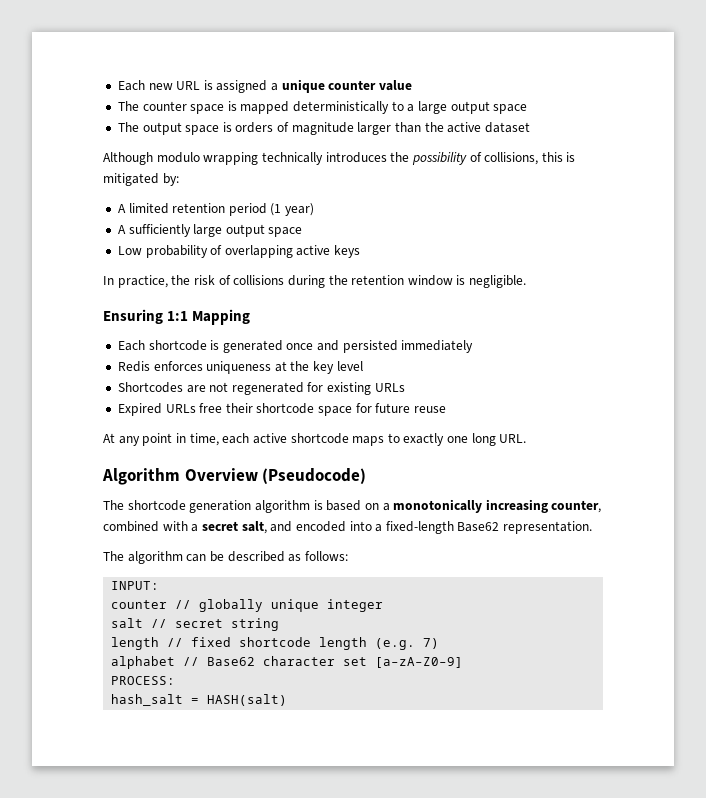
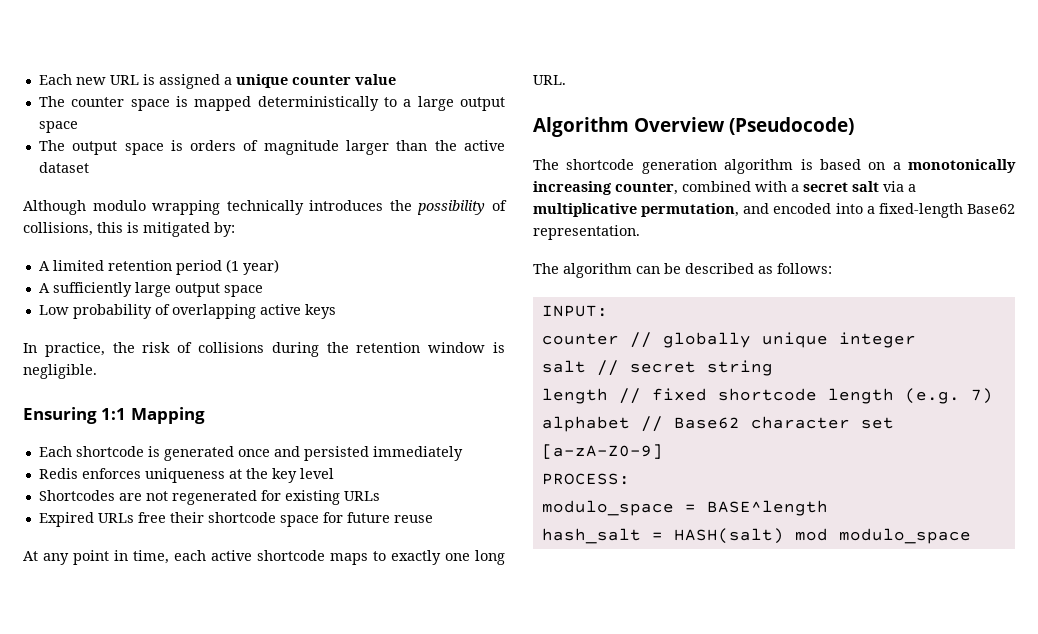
[241,521,267,534] salt, -> [852,181,916,192] [533,203,740,217] salt via a multiplicative permutation,
(176, 680) none -> [541,500,828,516] // modulo_space = BASE^length
(288, 700) none -> [794,528,971,544] mod modulo_space

